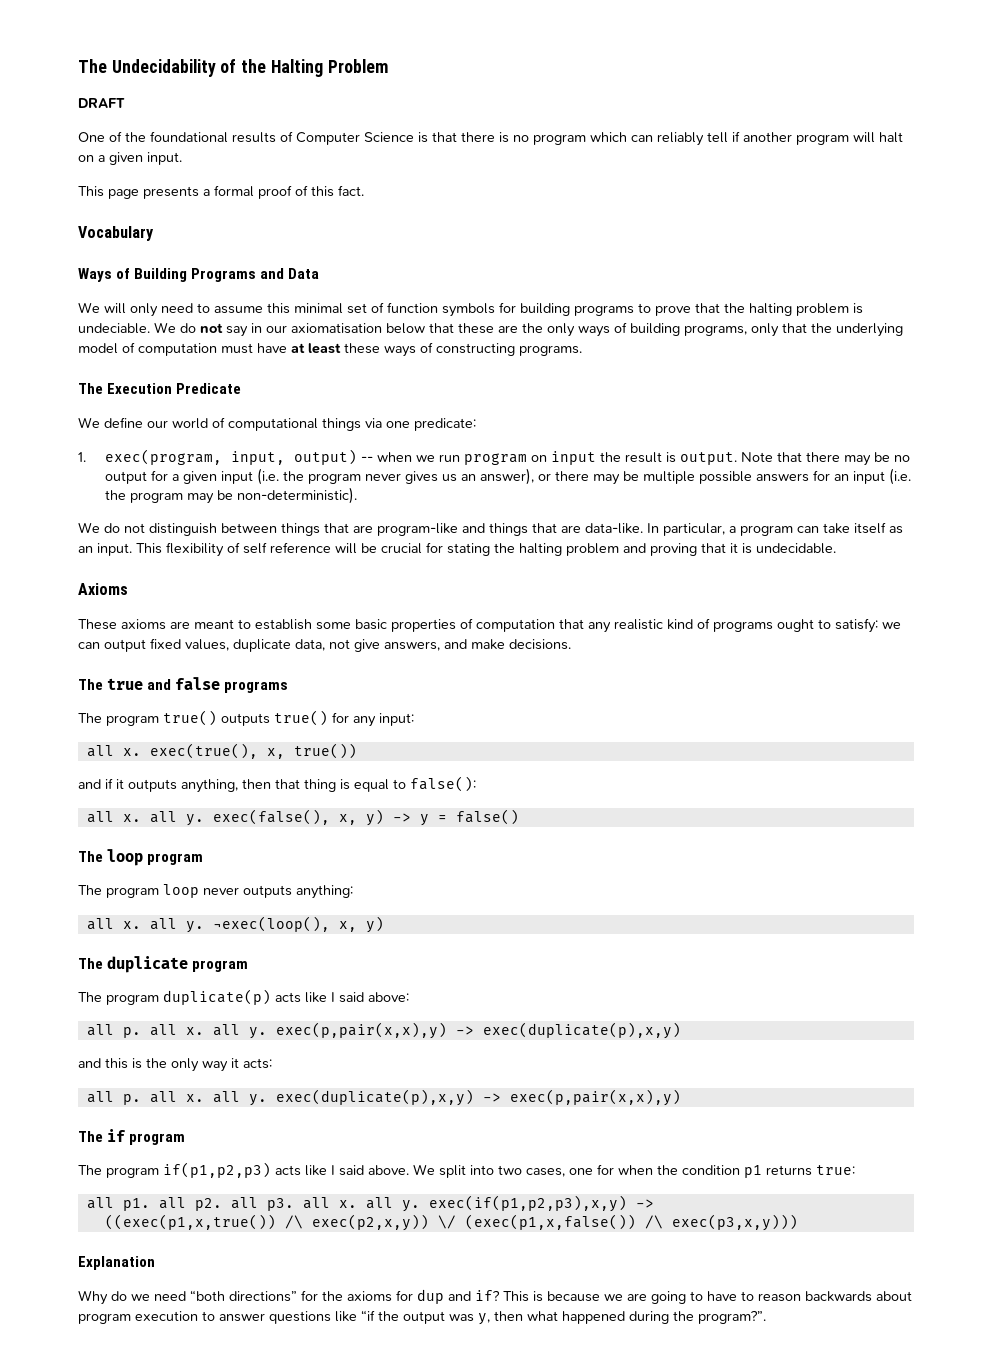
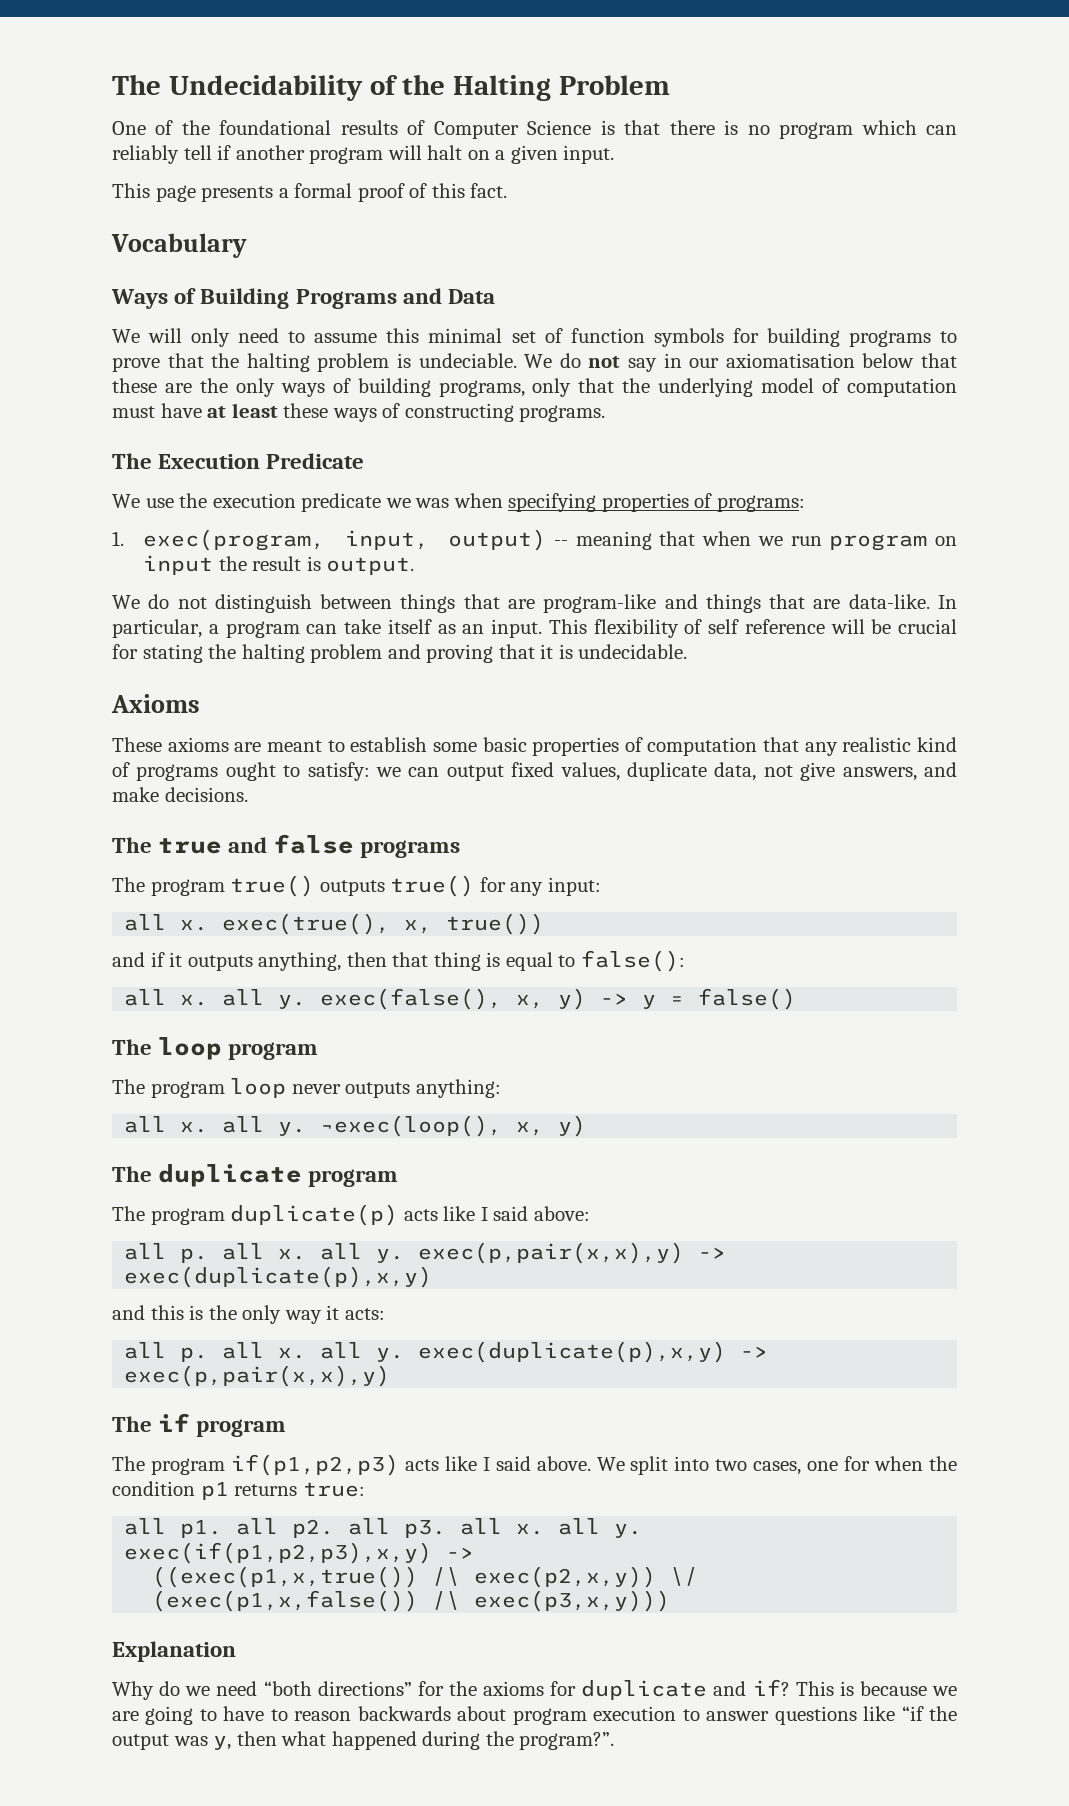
[78,98,125,108] // DRAFT -> (671, 85) none
[104,417,476,431] define our world of computational things via one predicate: -> [145,493,805,512] use the execution predicate we was when specifying properties of programs:
(374, 459) none -> [575,531,696,550] meaning that
[741,452,911,466] [105,468,912,485] [105,487,358,504] Note that there may be no output for a given input (i.e. the program never gives us an answer), or there may be multiple possible answers for an input (i.e. the program may be non-deterministic). -> (415, 566) none
[417,1289,444,1304] dup -> [581,1680,708,1700] duplicate

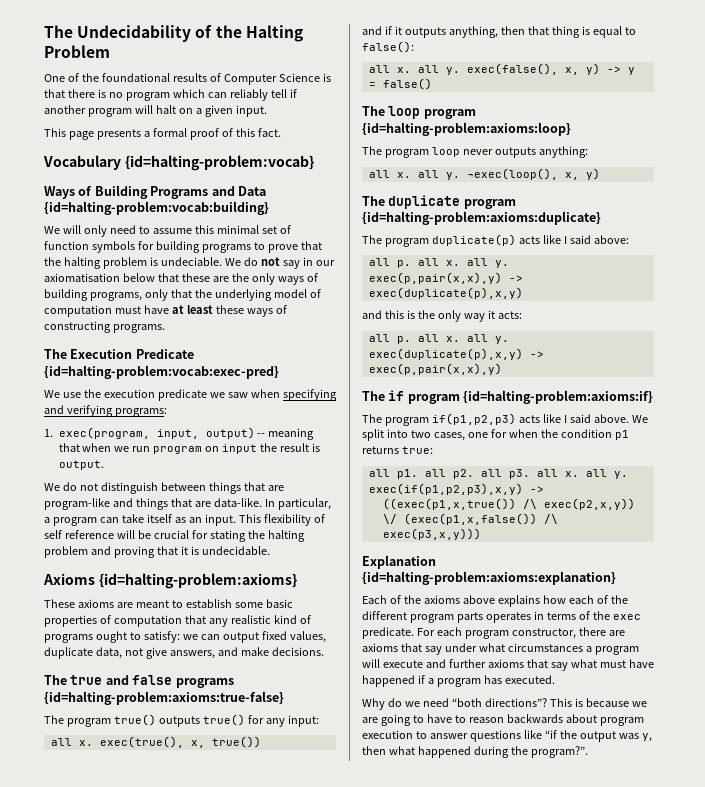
(247, 245) none -> [124,155,314,171] {id=halting-problem:vocab}
(496, 296) none -> [44,201,269,215] {id=halting-problem:vocab:building}
(365, 461) none -> [44,365,279,379] {id=halting-problem:vocab:exec-pred}
[415,498,450,508] was -> [227,392,248,398] saw
[601,493,713,512] properties of -> [44,405,113,417] and verifying
(200, 703) none -> [98,573,297,589] {id=halting-problem:axioms}
(460, 849) none -> [44,691,284,705] {id=halting-problem:axioms:true-false}
(319, 1051) none -> [362,122,571,136] {id=halting-problem:axioms:loop}
(399, 1178) none -> [362,211,601,225] {id=halting-problem:axioms:duplicate}
(287, 1428) none -> [463,390,654,404] {id=halting-problem:axioms:if}
(236, 1651) none -> [362,571,616,585] [362,595,628,607] [362,611,641,623] [362,627,625,639] [362,643,639,655] [362,659,654,671] [362,675,555,687] {id=halting-problem:axioms:explanation} // Each of the axioms above explains how each of the different program parts operates in terms of the exec predicate. For each program constructor, there are axioms that say under what circumstances a program will execute and further axioms that say what must have happened if a program has executed.
[317,1679,790,1700] directions” for the axioms for duplicate and if? -> [484,698,547,707] directions”?

